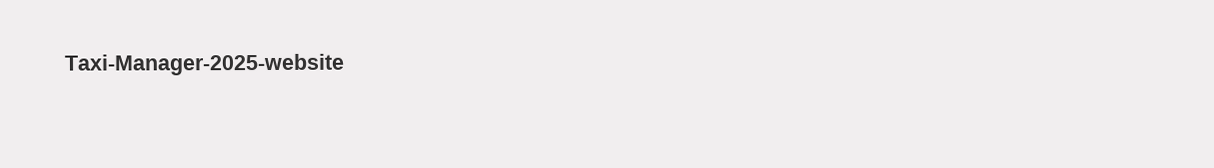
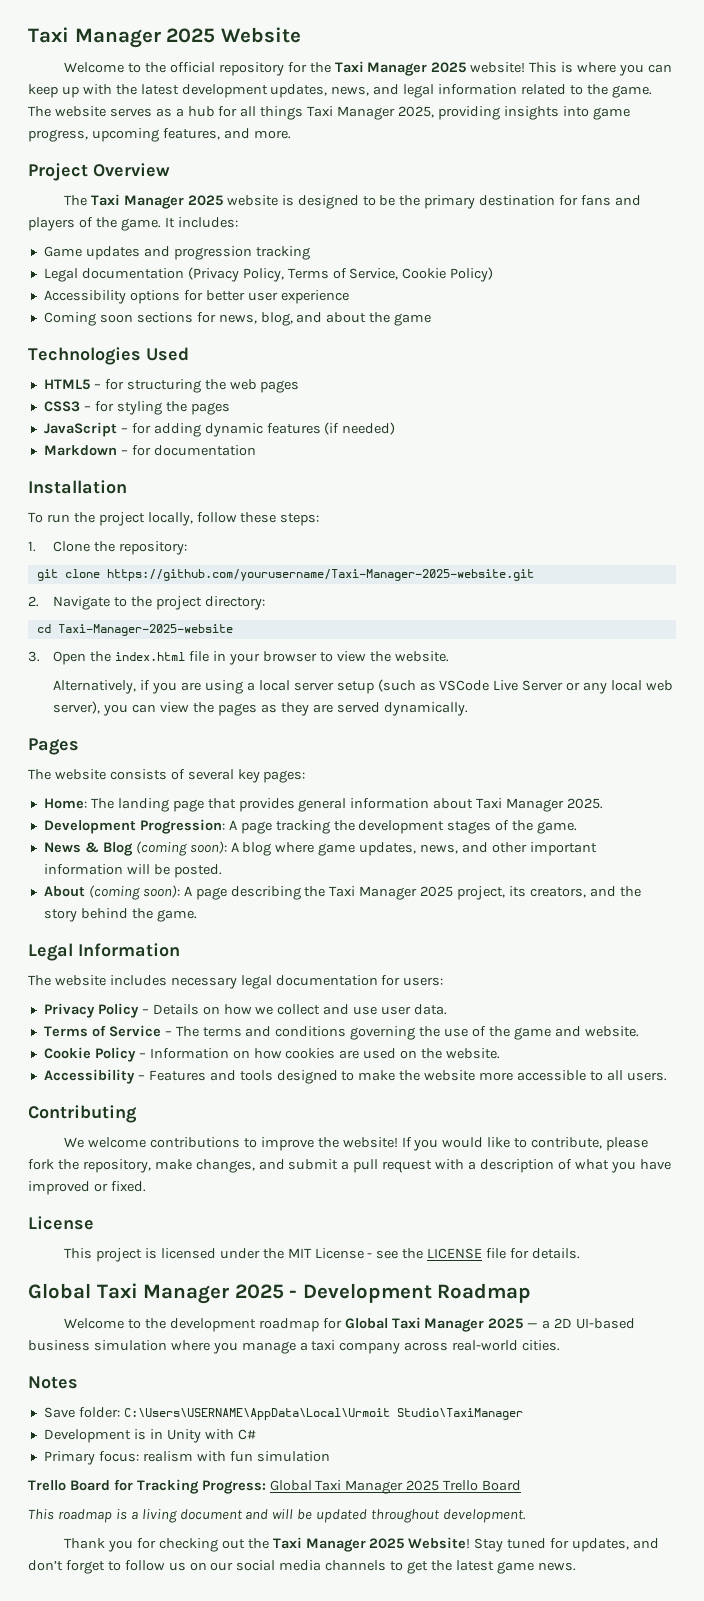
[64,53,344,76] Taxi-Manager-2025-website -> [28,27,301,48] [64,61,672,76] [28,84,652,98] [28,106,630,120] [28,128,291,142] [28,163,170,181] [64,194,641,209] [28,217,238,231] [43,246,310,260] [43,267,494,282] [43,290,349,304] [43,312,432,326] [28,347,189,365] [43,379,300,393] [43,401,230,415] [43,422,396,437] [43,445,256,456] [28,480,127,494] [28,512,320,526] [28,541,188,555] [36,569,534,581] [28,596,266,610] [36,624,233,636] [28,651,449,665] [53,679,673,694] [53,701,468,716] [28,738,79,755] [28,769,306,783] [43,798,604,812] [43,819,578,834] [43,841,597,856] [43,864,222,878] [43,885,641,900] [43,908,197,922] [28,943,180,961] [28,975,444,989] [43,1003,448,1018] [43,1025,639,1040] [43,1047,501,1062] [43,1069,667,1084] [28,1105,137,1123] [64,1137,648,1151] [28,1159,671,1173] [28,1181,146,1195] [28,1216,94,1230] [64,1248,580,1262] [28,1283,532,1304] [64,1317,635,1332] [28,1340,561,1354] [28,1376,78,1389] [43,1407,523,1420] [43,1429,256,1443] [43,1451,330,1465] [28,1479,522,1494] [28,1509,527,1523] [64,1537,659,1552] [28,1560,576,1574] Taxi Manager 2025 Website // Welcome to the official repository for the Taxi Manager 2025 website! This is where you can keep up with the latest development updates, news, and legal information related to the game. The website serves as a hub for all things Taxi Manager 2025, providing insights into game progress, upcoming features, and more. // Project Overview // The Taxi Manager 2025 website is designed to be the primary destination for fans and players of the game. It includes: // Game updates and progression tracking // Legal documentation (Privacy Policy, Terms of Service, Cookie Policy) // Accessibility options for better user experience // Coming soon sections for news, blog, and about the game // Technologies Used // HTML5 – for structuring the web pages // CSS3 – for styling the pages // JavaScript – for adding dynamic features (if needed) // Markdown – for documentation // Installation // To run the project locally, follow these steps: // 1. Clone the repository: // git clone https://github.com/yourusername/Taxi-Manager-2025-website.git // 2. Navigate to the project directory: // cd Taxi-Manager-2025-website // 3. Open the index.html file in your browser to view the website. // Alternatively, if you are using a local server setup (such as VSCode Live Server or any local web server), you can view the pages as they are served dynamically. // Pages // The website consists of several key pages: // Home: The landing page that provides general information about Taxi Manager 2025. // Development Progression: A page tracking the development stages of the game. // News & Blog (coming soon): A blog where game updates, news, and other important information will be posted. // About (coming soon): A page describing the Taxi Manager 2025 project, its creators, and the story behind the game. // Legal Information // The website includes necessary legal documentation for users: // Privacy Policy – Details on how we collect and use user data. // Terms of Service – The terms and conditions governing the use of the game and website. // Cookie Policy – Information on how cookies are used on the website. // Accessibility – Features and tools designed to make the website more accessible to all users. // Contributing // We welcome contributions to improve the website! If you would like to contribute, please fork the repository, make changes, and submit a pull request with a description of what you have improved or fixed. // License // This project is licensed under the MIT License - see the LICENSE file for details. // Global Taxi Manager 2025 - Development Roadmap // Welcome to the development roadmap for Global Taxi Manager 2025 — a 2D UI-based business simulation where you manage a taxi company across real-world cities. // Notes // Save folder: C:\Users\USERNAME\AppData\Local\Urmoit Studio\TaxiManager // Development is in Unity with C# // Primary focus: realism with fun simulation // Trello Board for Tracking Progress: Global Taxi Manager 2025 Trello Board // This roadmap is a living document and will be updated throughout development. // Thank you for checking out the Taxi Manager 2025 Website! Stay tuned for updates, and don’t forget to follow us on our social media channels to get the latest game news.

